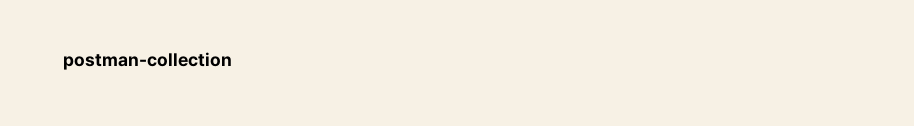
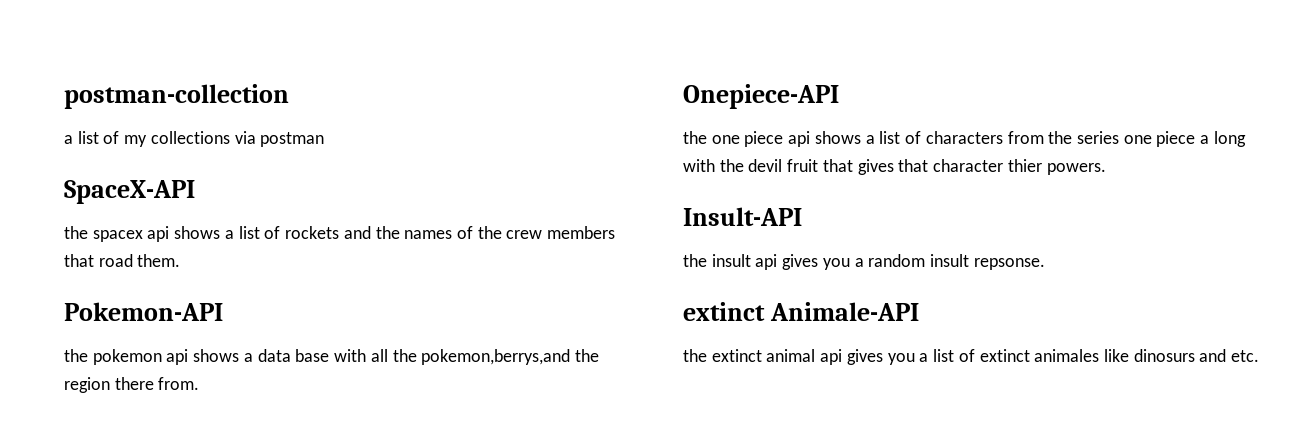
(232, 61) none -> [64,131,325,147] [64,180,195,204] [64,226,616,242] [64,254,181,267] [64,302,223,321] [64,349,599,365] [64,377,200,393] [683,84,839,109] [683,131,1246,147] [683,159,1106,175] [683,207,802,226] [683,254,1045,270] [683,302,920,321] [683,349,1260,365] // a list of my collections via postman // SpaceX-API // the spacex api shows a list of rockets and the names of the crew members that road them. // Pokemon-API // the pokemon api shows a data base with all the pokemon,berrys,and the region there from. // Onepiece-API // the one piece api shows a list of characters from the series one piece a long with the devil fruit that gives that character thier powers. // Insult-API // the insult api gives you a random insult repsonse. // extinct Animale-API // the extinct animal api gives you a list of extinct animales like dinosurs and etc.

